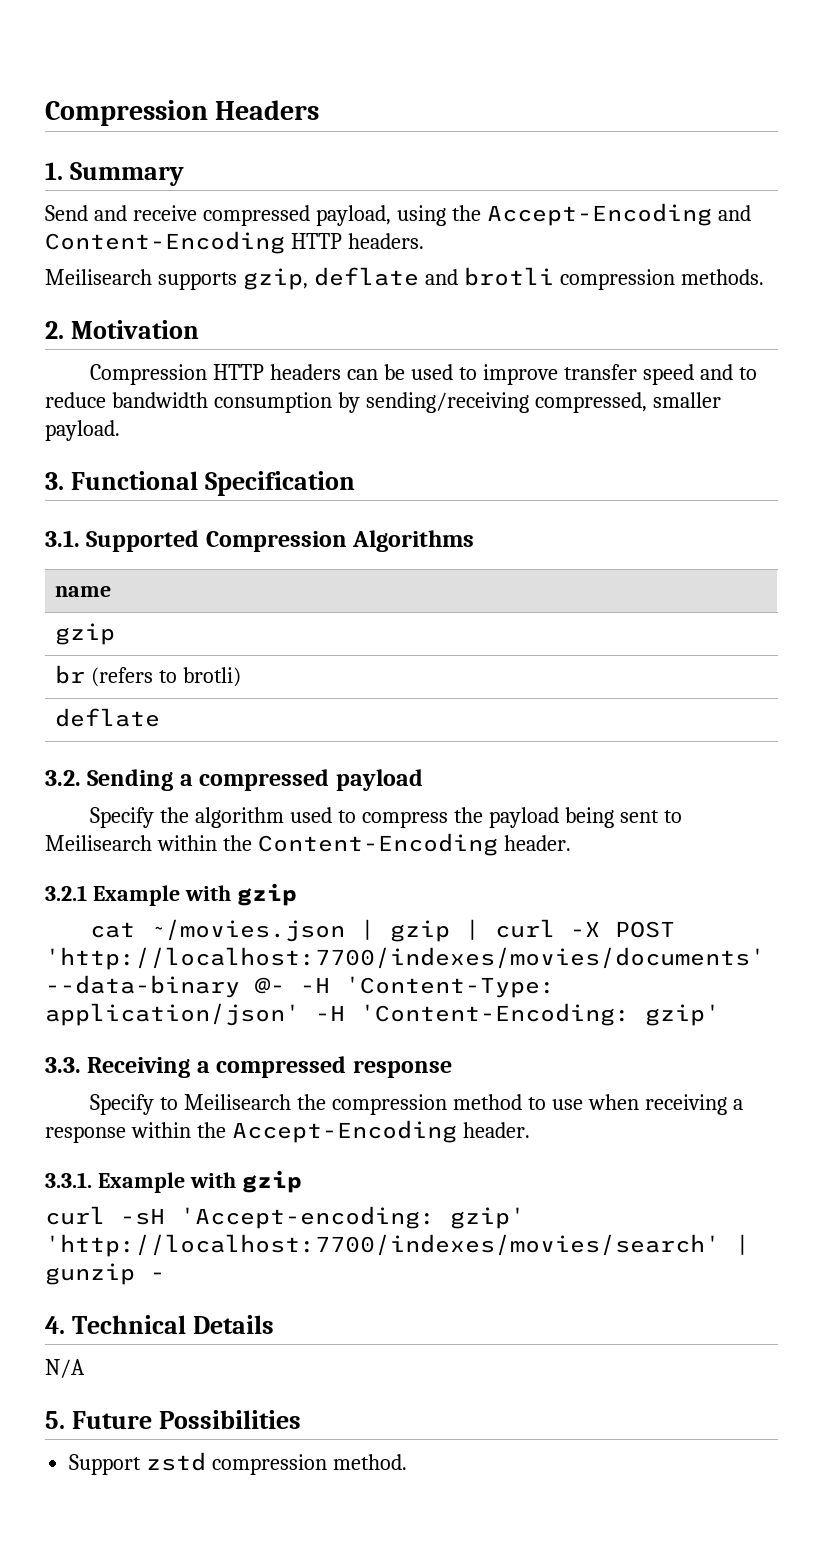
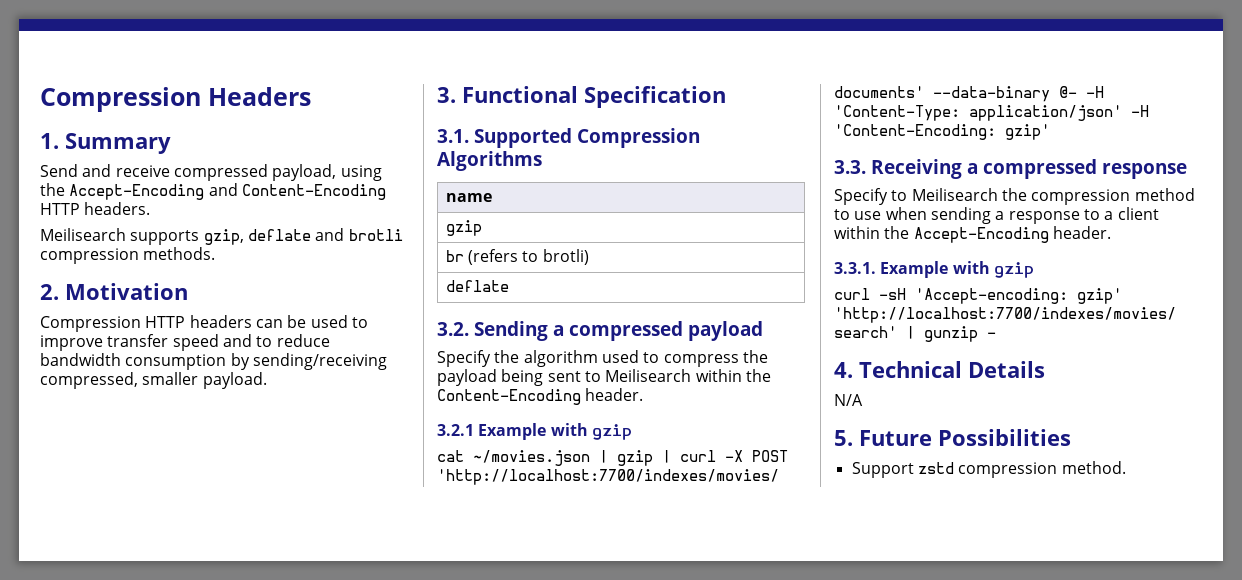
[644,1094,727,1115] receiving -> [930,207,991,224] sending
(126, 1134) none -> [1083,207,1159,220] to a client

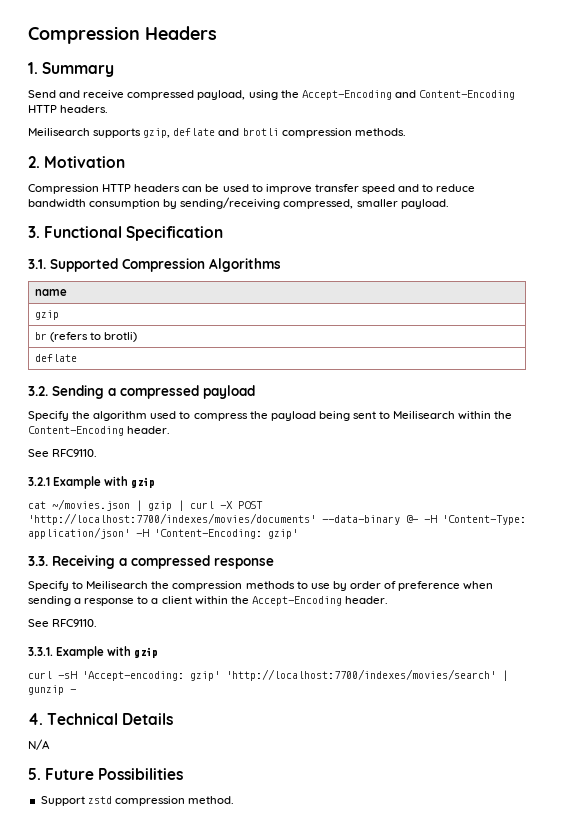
(644, 394) none -> [28,449,98,457] // See RFC9110.
[1134,188,1195,201] method -> [245,581,295,589] methods
(882, 215) none -> [332,581,461,591] by order of preference
(1111, 232) none -> [28,619,98,627] // See RFC9110.

